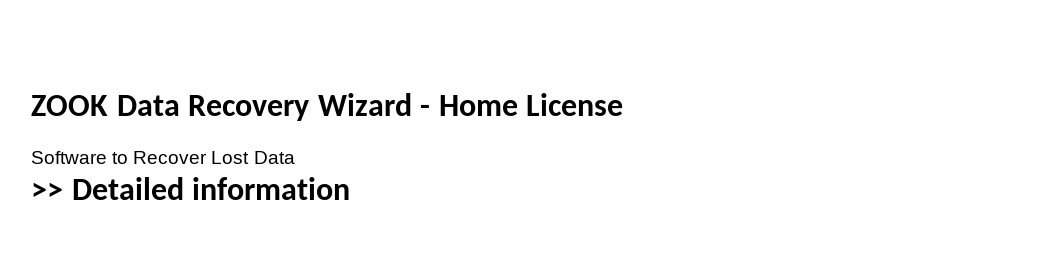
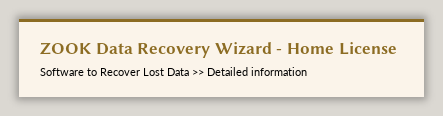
(295, 157) // -> (189, 72) none

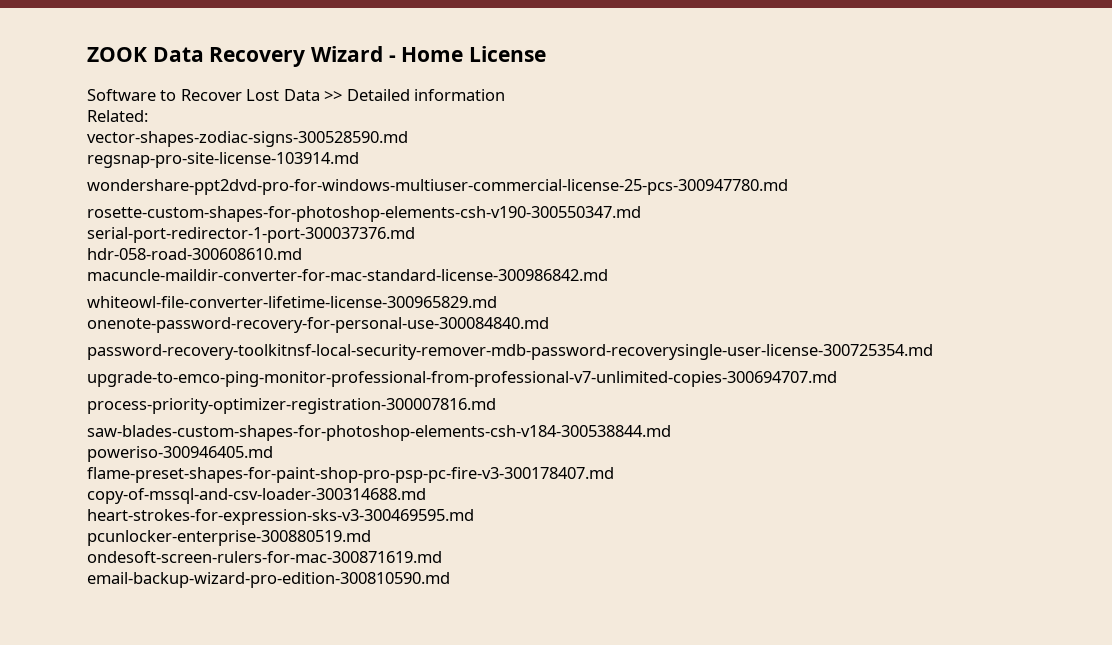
(307, 71) none -> [87,110,148,122] [87,131,408,147] [87,152,359,168] [87,179,788,195] [87,206,641,222] [87,227,415,243] [87,248,302,260] [87,269,608,281] [87,296,497,308] [87,317,549,333] [87,344,933,360] [87,371,837,387] [87,398,496,414] [87,425,671,441] [87,446,273,462] [87,467,614,483] [87,488,426,504] [87,509,474,525] [87,530,371,546] [87,551,442,563] [87,572,450,588] // Related: // vector-shapes-zodiac-signs-300528590.md // regsnap-pro-site-license-103914.md // wondershare-ppt2dvd-pro-for-windows-multiuser-commercial-license-25-pcs-300947780.md // rosette-custom-shapes-for-photoshop-elements-csh-v190-300550347.md // serial-port-redirector-1-port-300037376.md // hdr-058-road-300608610.md // macuncle-maildir-converter-for-mac-standard-license-300986842.md // whiteowl-file-converter-lifetime-license-300965829.md // onenote-password-recovery-for-personal-use-300084840.md // password-recovery-toolkitnsf-local-security-remover-mdb-password-recoverysingle-user-license-300725354.md // upgrade-to-emco-ping-monitor-professional-from-professional-v7-unlimited-copies-300694707.md // process-priority-optimizer-registration-300007816.md // saw-blades-custom-shapes-for-photoshop-elements-csh-v184-300538844.md // poweriso-300946405.md // flame-preset-shapes-for-paint-shop-pro-psp-pc-fire-v3-300178407.md // copy-of-mssql-and-csv-loader-300314688.md // heart-strokes-for-expression-sks-v3-300469595.md // pcunlocker-enterprise-300880519.md // ondesoft-screen-rulers-for-mac-300871619.md // email-backup-wizard-pro-edition-300810590.md

